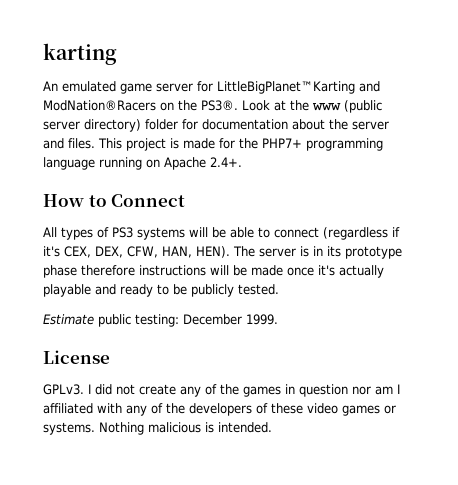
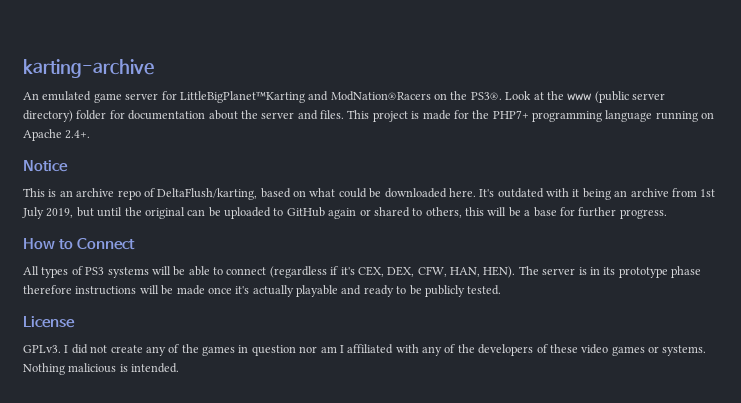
[43,43,117,65] karting -> [23,59,154,78] karting-archive
(242, 162) none -> [23,160,68,172] [23,188,716,200] [22,207,667,219] // Notice // This is an archive repo of DeltaFlush/karting, based on what could be downloaded here. It's outdated with it being an archive from 1st July 2019, but until the original can be uploaded to GitHub again or shared to others, this will be a base for further progress.
[43,314,278,327] // Estimate public testing: December 1999. -> (502, 290) none

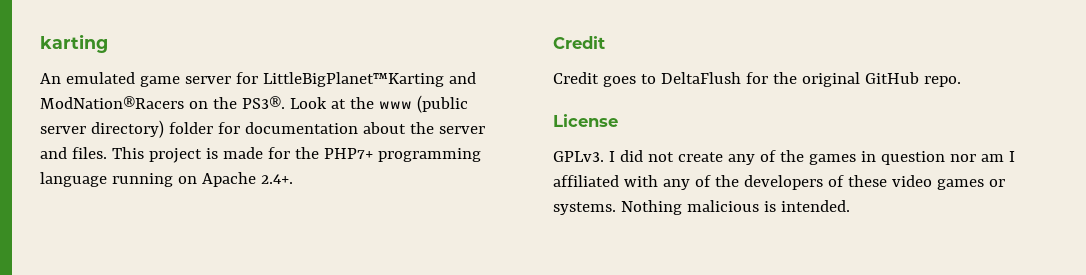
[23,59,154,78] karting-archive -> [40,34,108,53] karting
[23,160,68,172] [23,188,716,200] [22,207,667,219] [23,238,136,250] [23,266,701,278] [23,285,502,297] Notice // This is an archive repo of DeltaFlush/karting, based on what could be downloaded here. It's outdated with it being an archive from 1st July 2019, but until the original can be uploaded to GitHub again or shared to others, this will be a base for further progress. // How to Connect // All types of PS3 systems will be able to connect (regardless if it's CEX, DEX, CFW, HAN, HEN). The server is in its prototype phase therefore instructions will be made once it's actually playable and ready to be publicly tested. -> [553,36,605,49] [553,72,961,87] Credit // Credit goes to DeltaFlush for the original GitHub repo.

